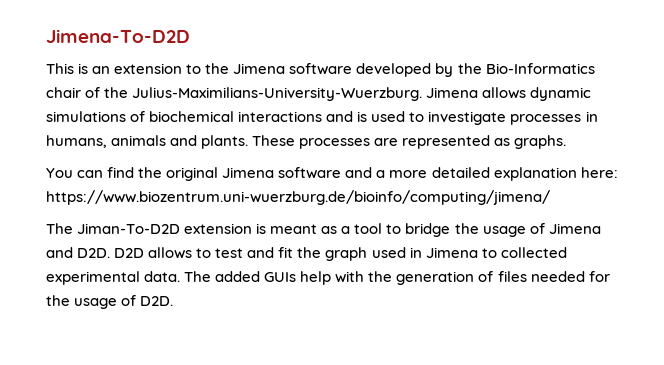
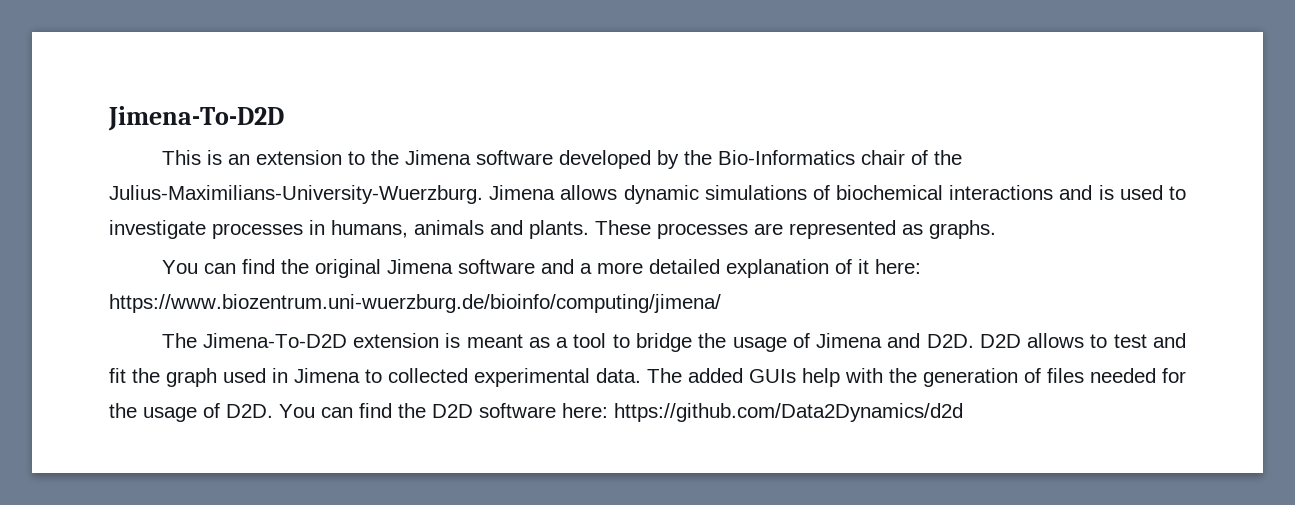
(577, 174) none -> [834,259,869,274] of it
[77,223,181,234] Jiman-To-D2D -> [202,333,347,348] Jimena-To-D2D
(174, 301) none -> [279,403,963,422] You can find the D2D software here: https://github.com/Data2Dynamics/d2d

